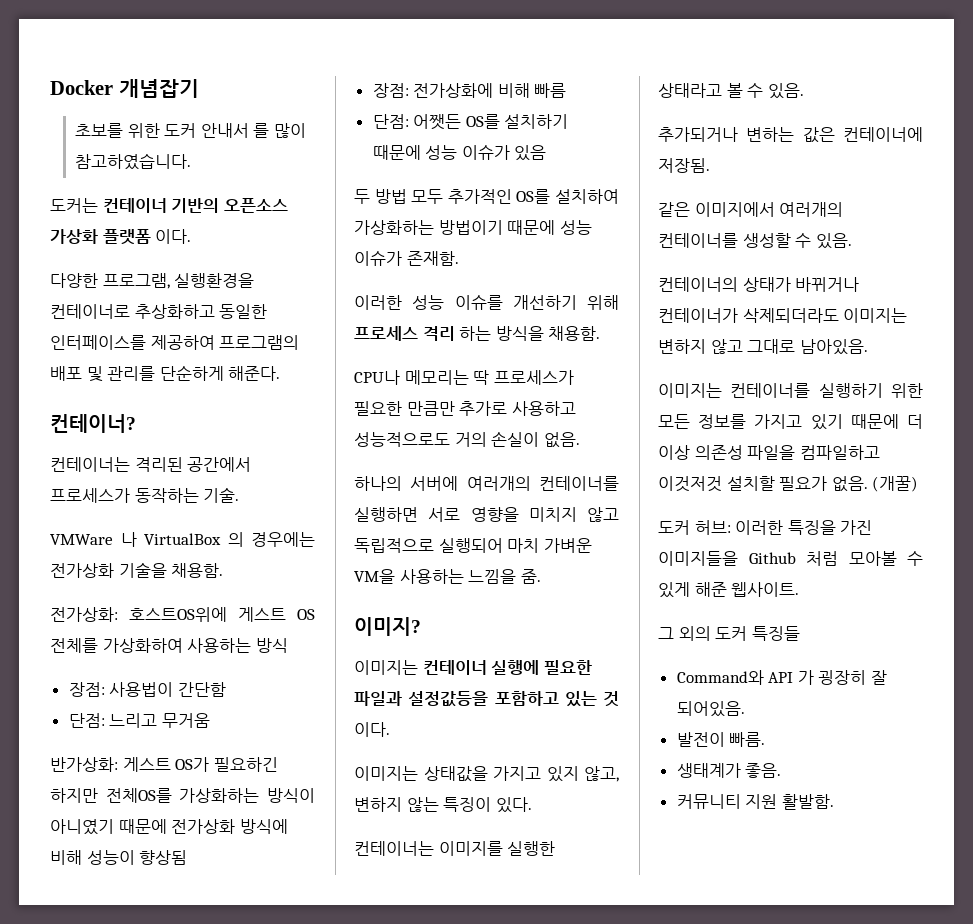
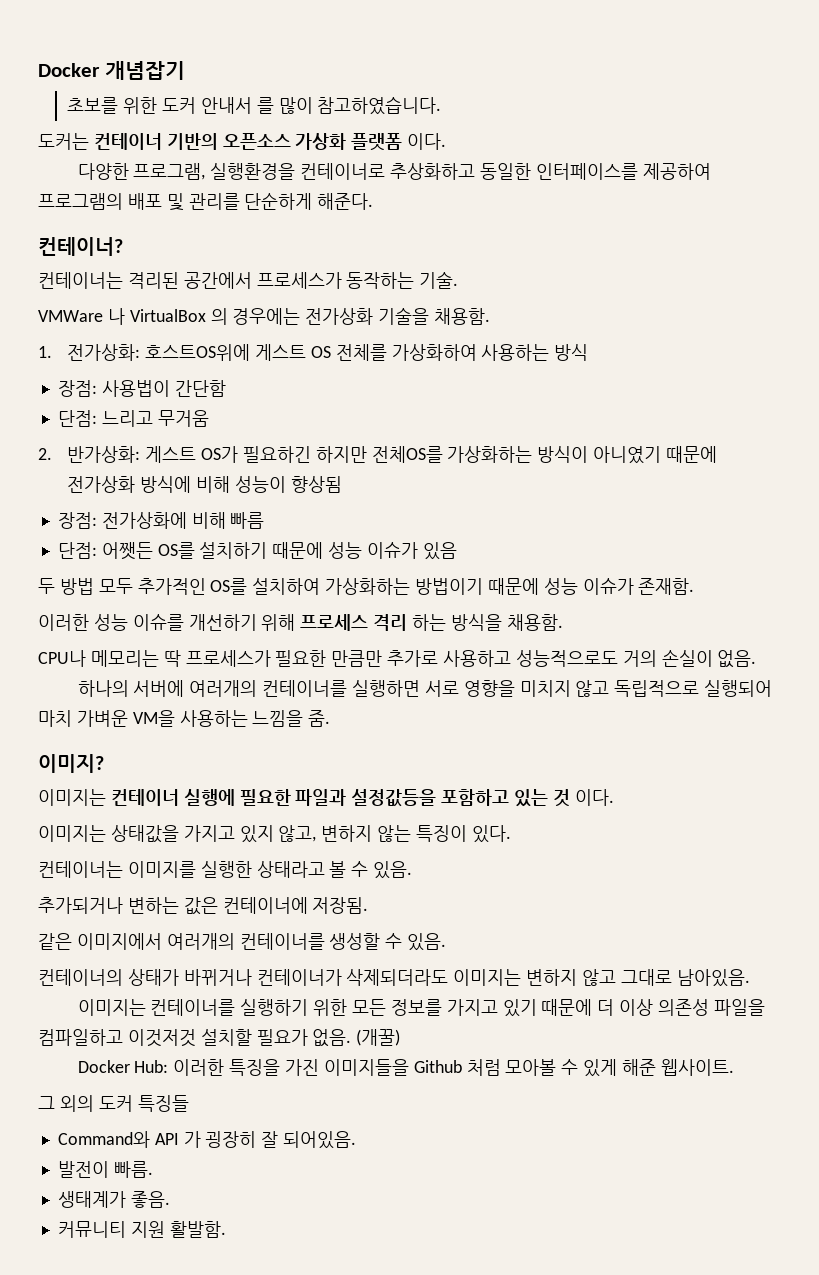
(224, 570) none -> [38,346,52,358] 1.
(210, 720) none -> [38,448,52,460] 2.
[658,520,731,535] 도커 허브: -> [77,1060,169,1073] Docker Hub:

